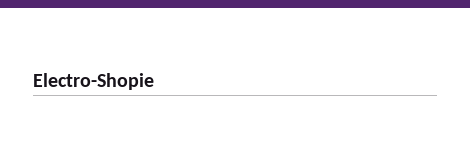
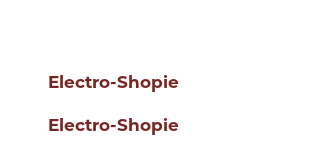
[33,73,154,90] Electro-Shopie -> [48,75,179,92] [48,118,179,135] Electro-Shopie // Electro-Shopie

